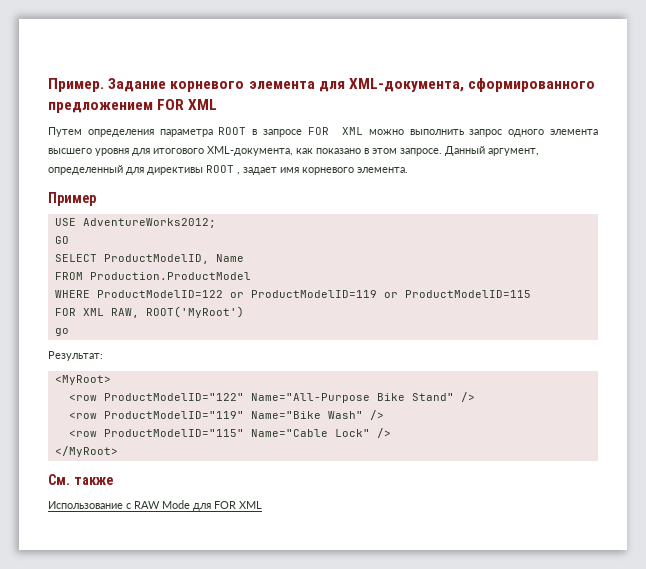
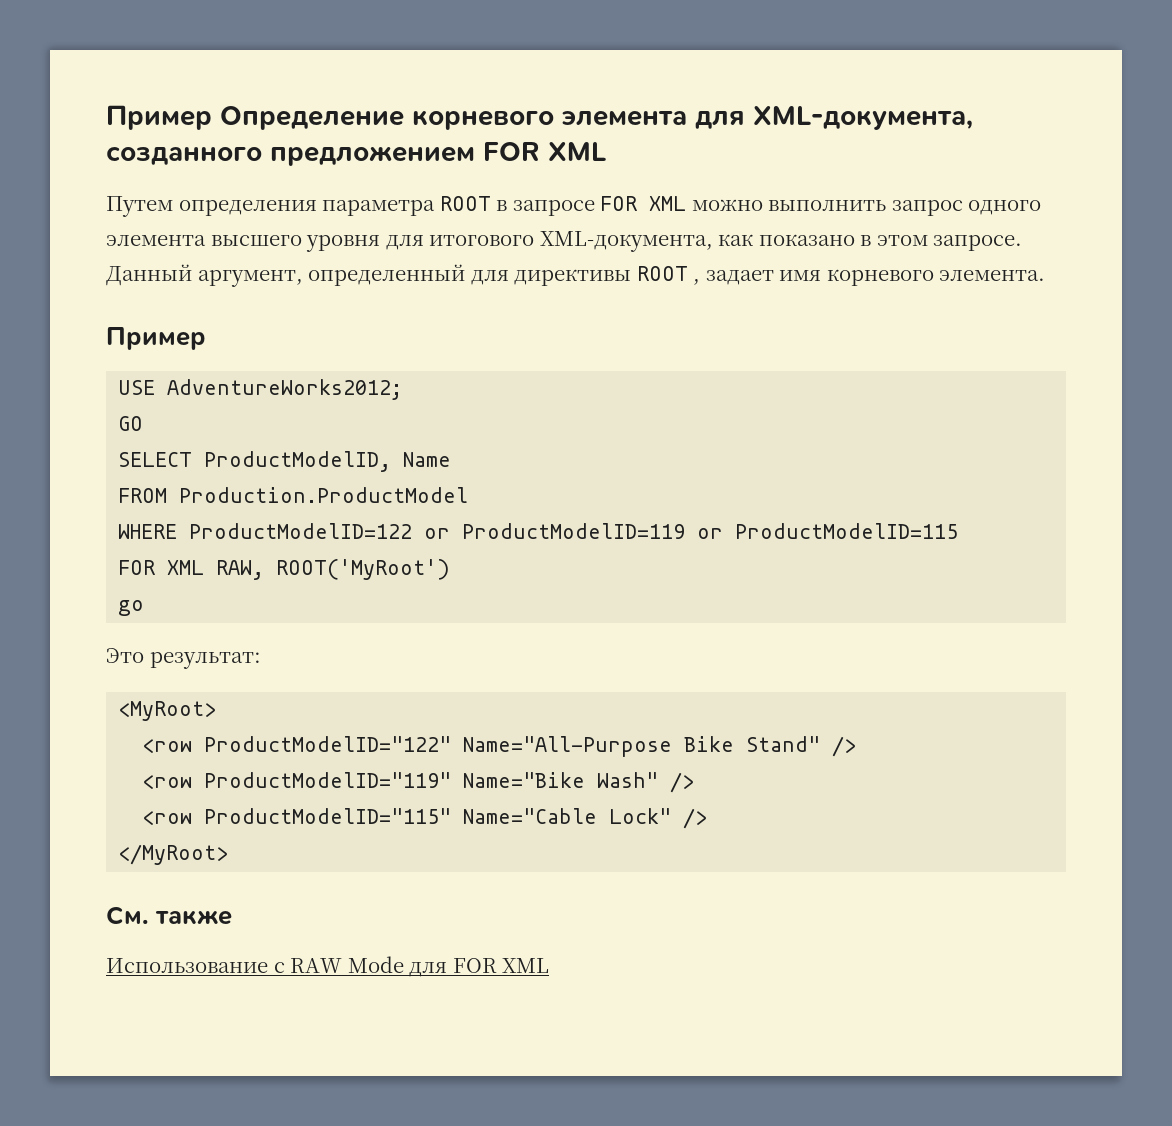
[48,78,167,92] Пример. Задание -> [106,105,404,130] Пример Определение
[468,78,596,92] сформированного -> [106,146,262,165] созданного
[48,351,103,361] Результат: -> [106,648,261,669] Это результат:

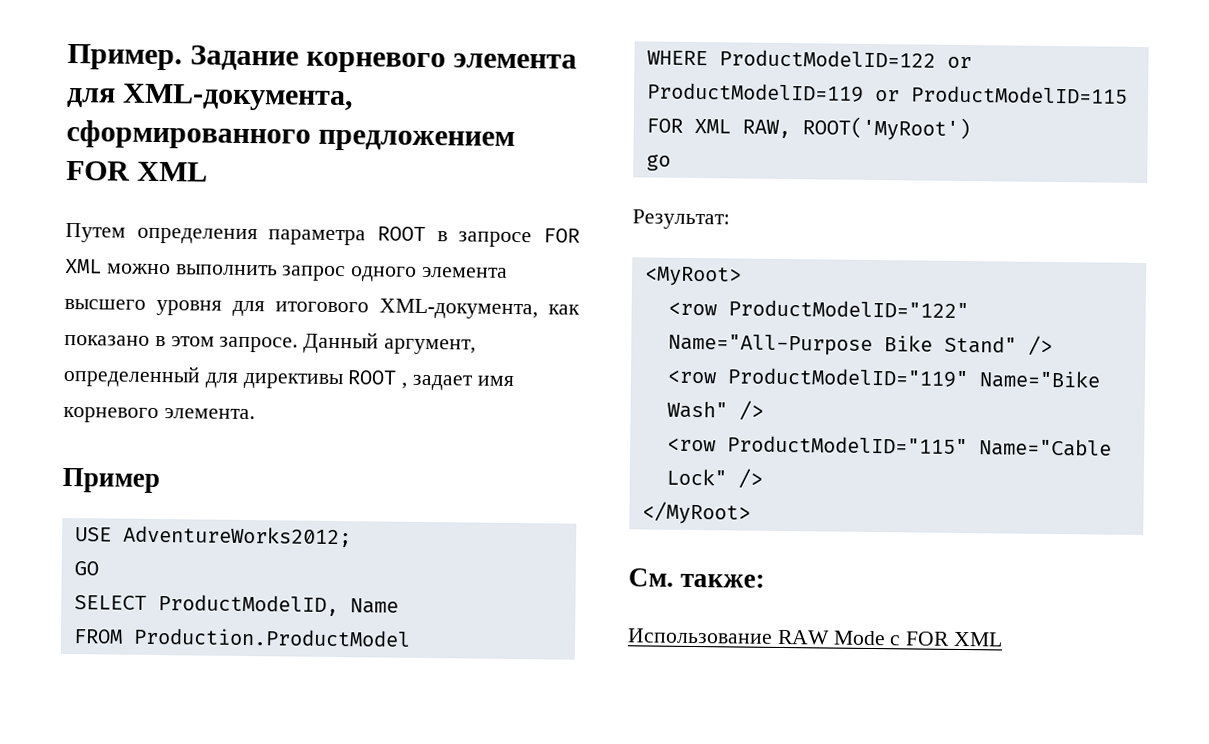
[106,105,404,130] Пример Определение -> [67,43,300,71] Пример. Задание
[106,146,262,165] созданного -> [66,119,311,150] сформированного
[106,648,261,669] Это результат: -> [632,209,730,230] Результат:
[155,909,232,926] также -> [680,573,766,588] также:
[273,962,285,973] с -> (773, 636) none
[409,962,448,977] для -> [889,635,902,646] с

